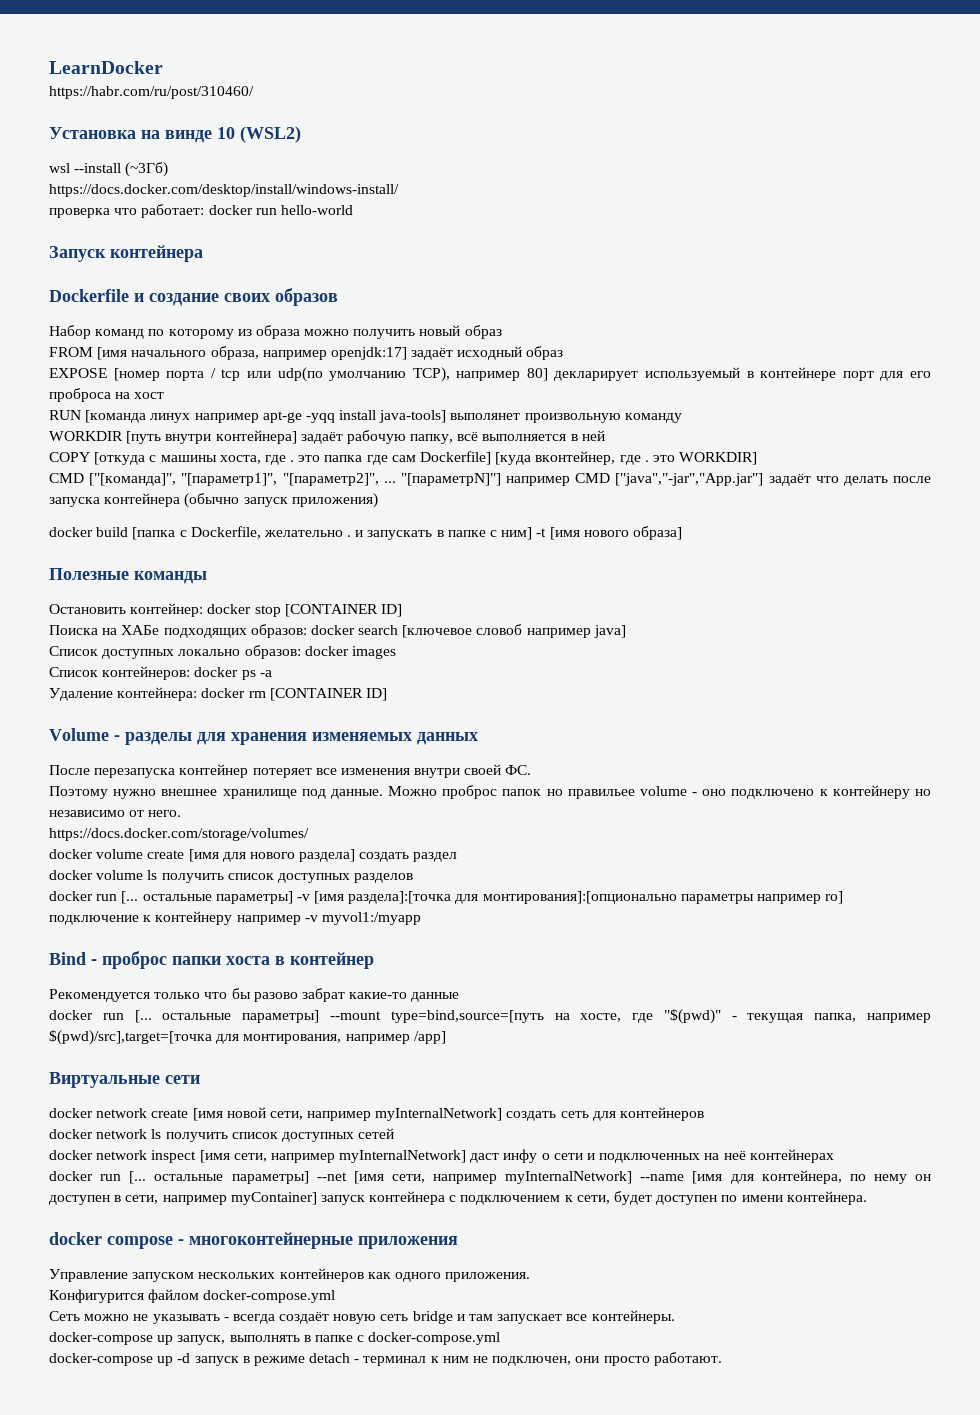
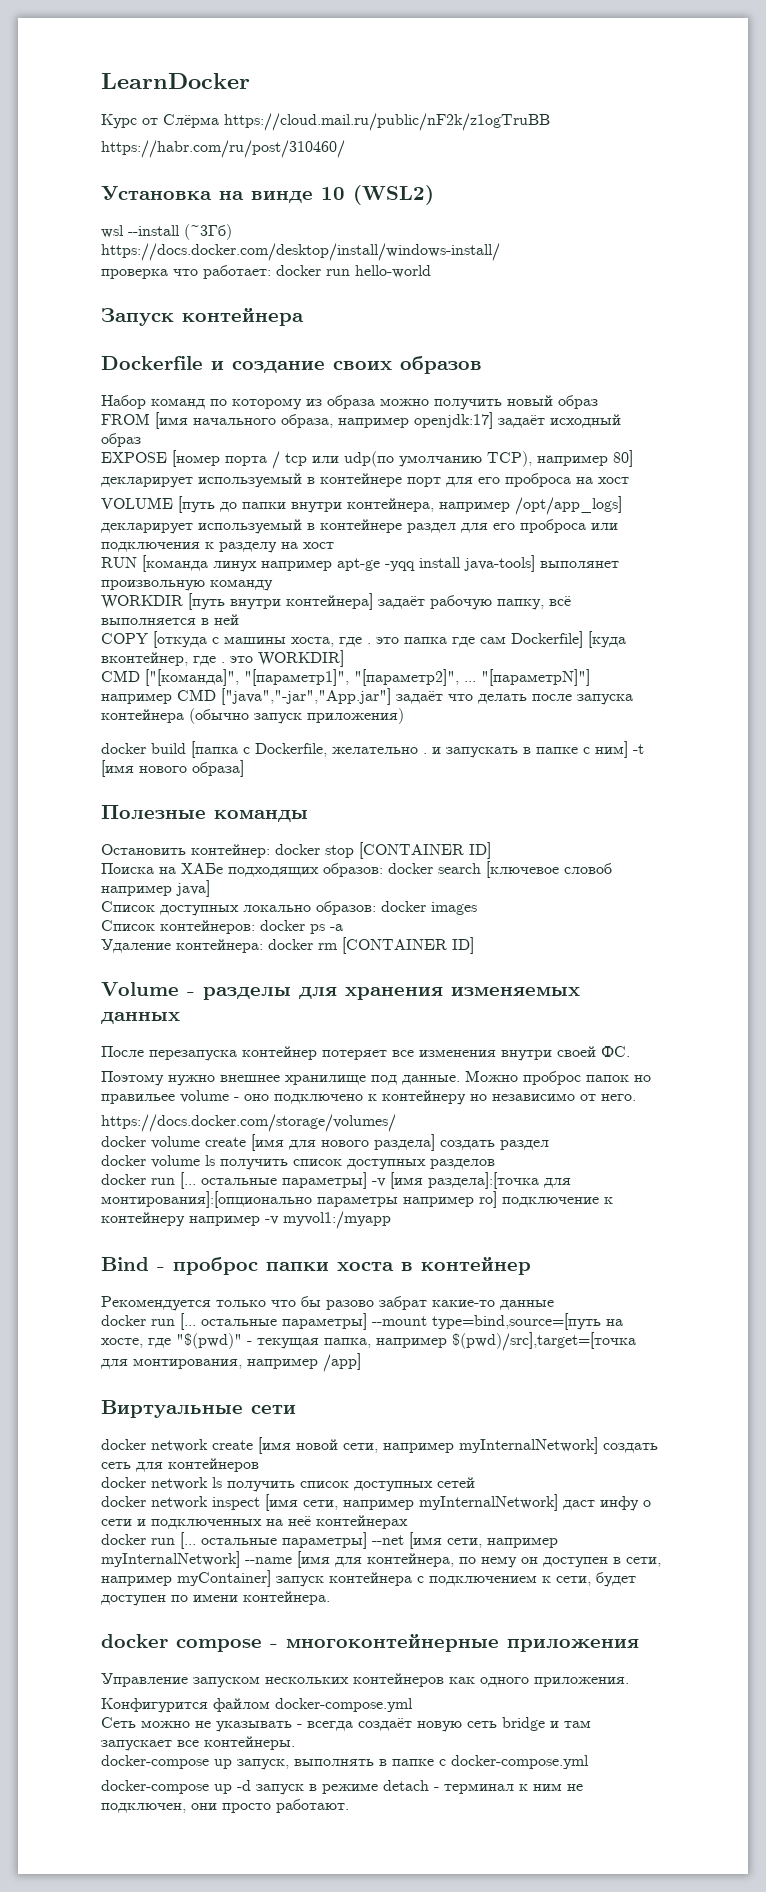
(163, 67) none -> [101,113,550,131] // Курс от Слёрма https://cloud.mail.ru/public/nF2k/z1ogTruBB
(165, 395) none -> [101,496,622,515] [101,519,618,534] [101,542,334,553] // VOLUME [путь до папки внутри контейнера, например /opt/app_logs] декларирует используемый в контейнере раздел для его проброса или подключения к разделу на хост

